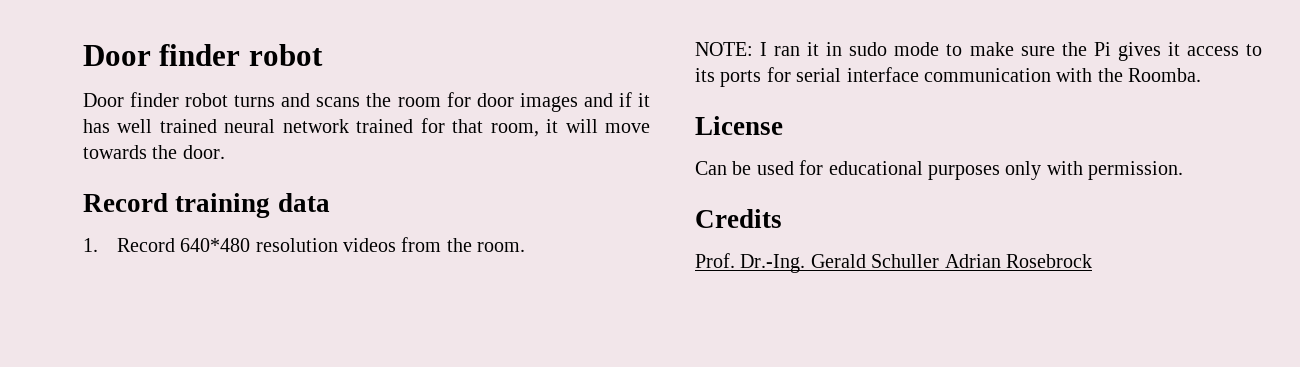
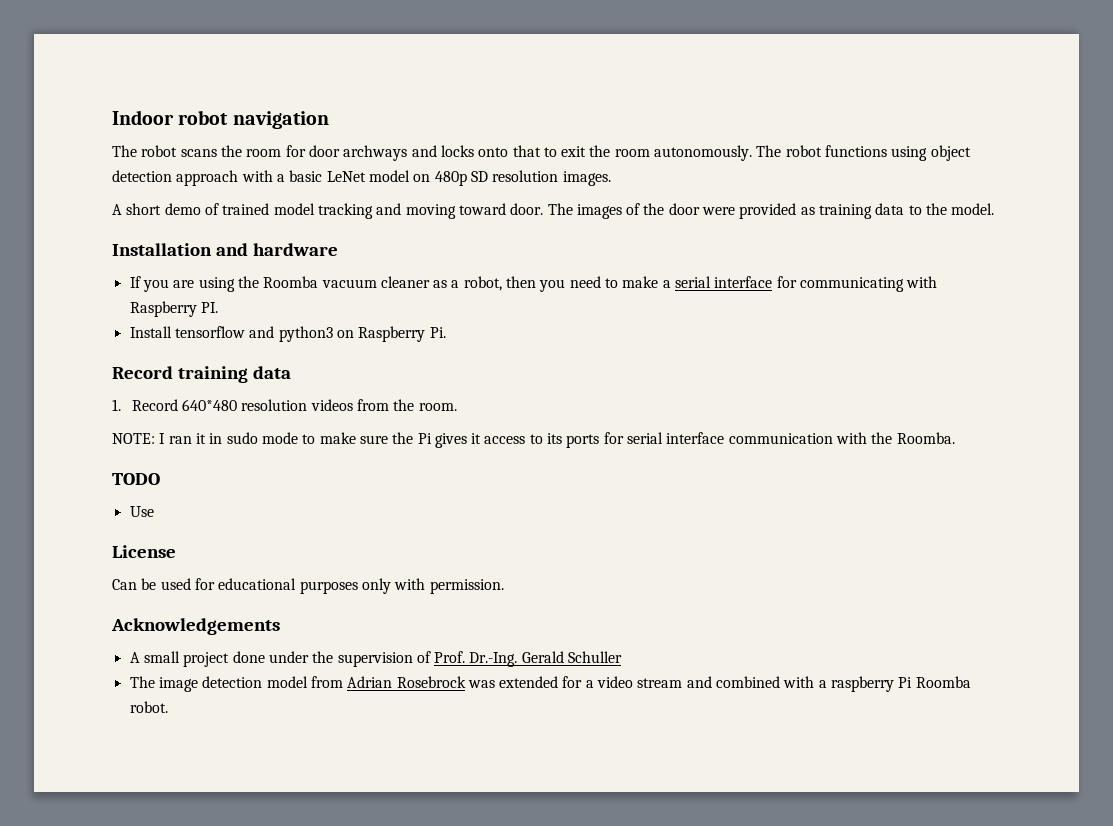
[83,44,323,66] [83,92,311,107] Door finder robot // Door finder robot turns and -> [112,110,329,129] [112,145,178,157] Indoor robot navigation // The robot
[519,92,651,112] [83,118,650,137] [83,145,225,159] images and if it has well trained neural network trained for that room, it will move towards the door. -> [343,145,971,161] [112,170,611,186] [112,203,995,219] [112,243,338,256] [129,276,938,292] [129,301,218,317] [129,326,446,342] archways and locks onto that to exit the room autonomously. The robot functions using object detection approach with a basic LeNet model on 480p SD resolution images. // A short demo of trained model tracking and moving toward door. The images of the door were provided as training data to the model. // Installation and hardware // If you are using the Roomba vacuum cleaner as a robot, then you need to make a serial interface for communicating with Raspberry PI. // Install tensorflow and python3 on Raspberry Pi.
(1202, 75) none -> [112,473,160,485] [129,506,154,517] // TODO // Use
[695,209,782,228] [695,253,1092,273] Credits // Prof. Dr.-Ing. Gerald Schuller Adrian Rosebrock -> [111,618,280,635] [129,651,623,667] [129,676,971,692] [129,701,168,713] Acknowledgements // A small project done under the supervision of Prof. Dr.-Ing. Gerald Schuller // The image detection model from Adrian Rosebrock was extended for a video stream and combined with a raspberry Pi Roomba robot.

